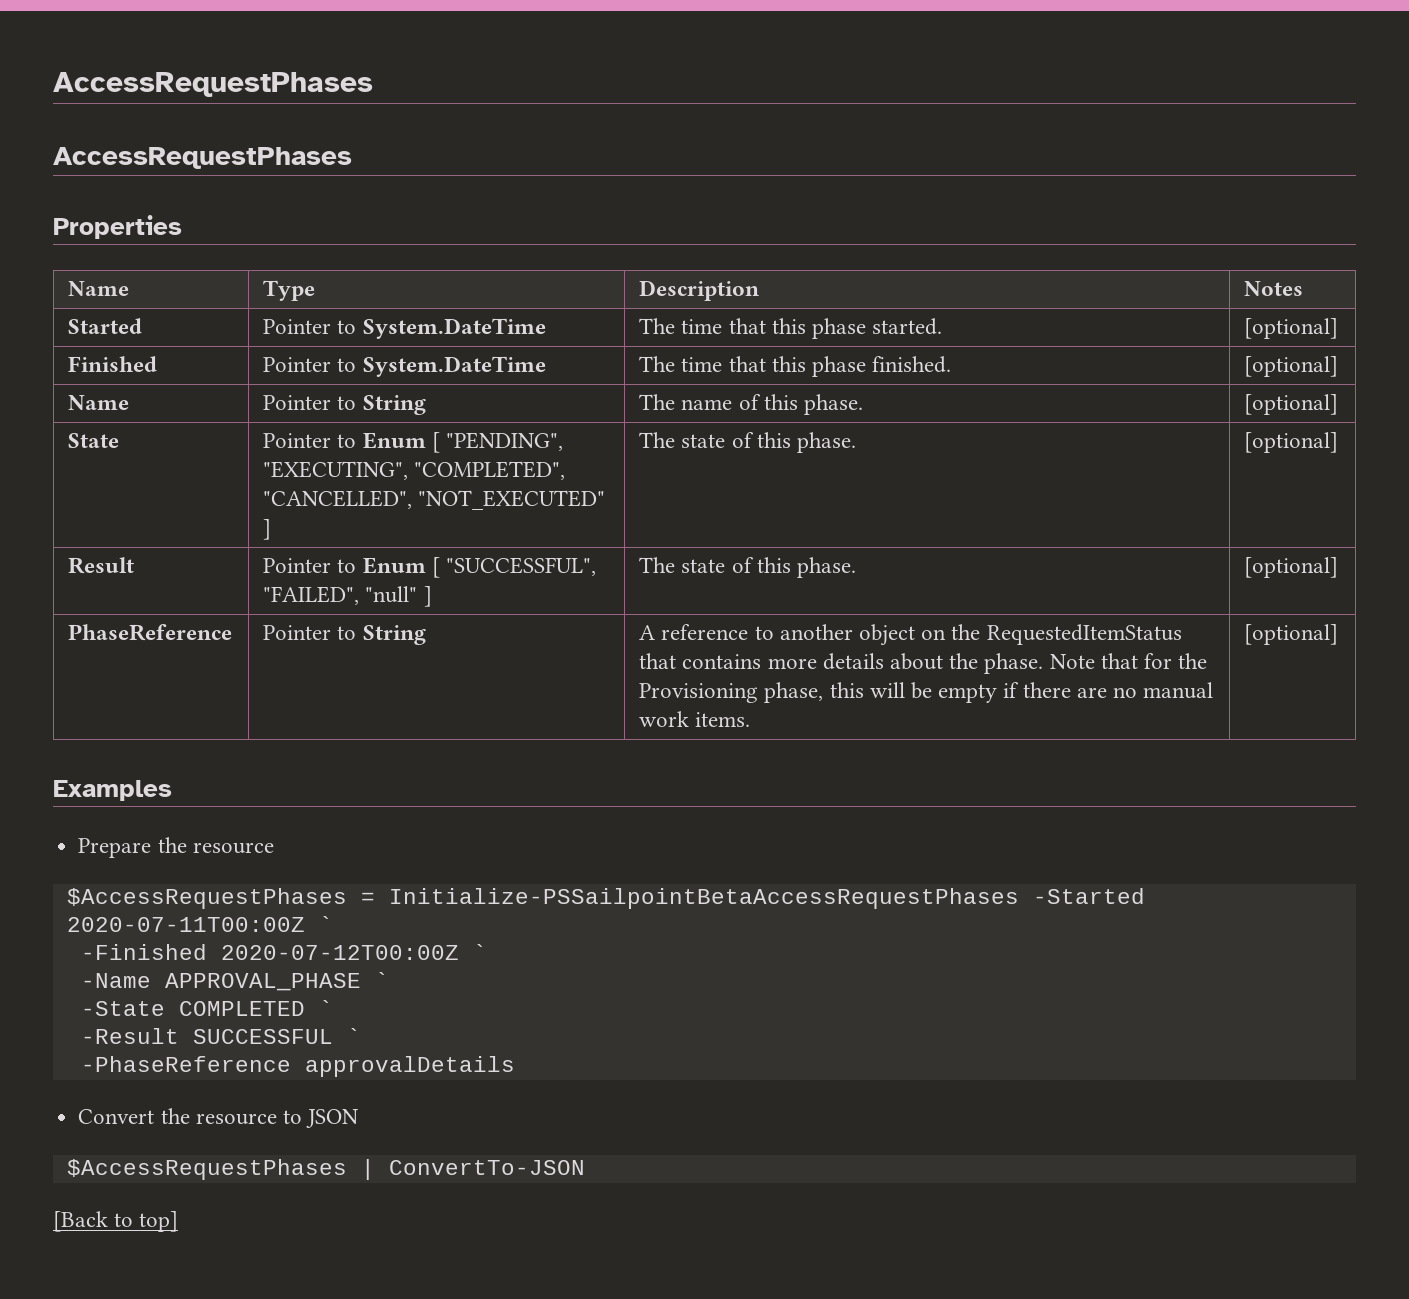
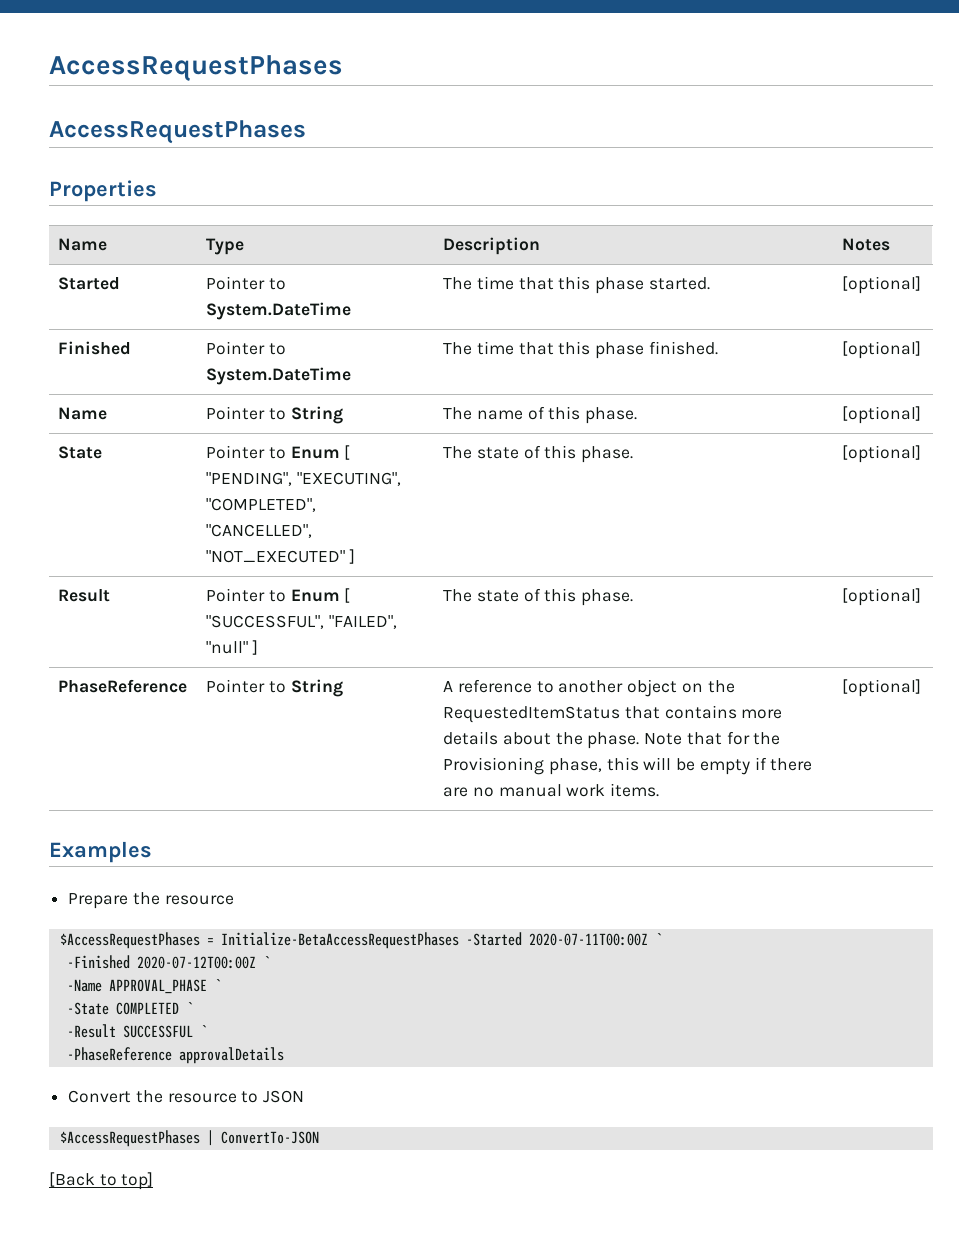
[388,888,1019,909] Initialize-PSSailpointBetaAccessRequestPhases -> [220,932,459,949] Initialize-BetaAccessRequestPhases

